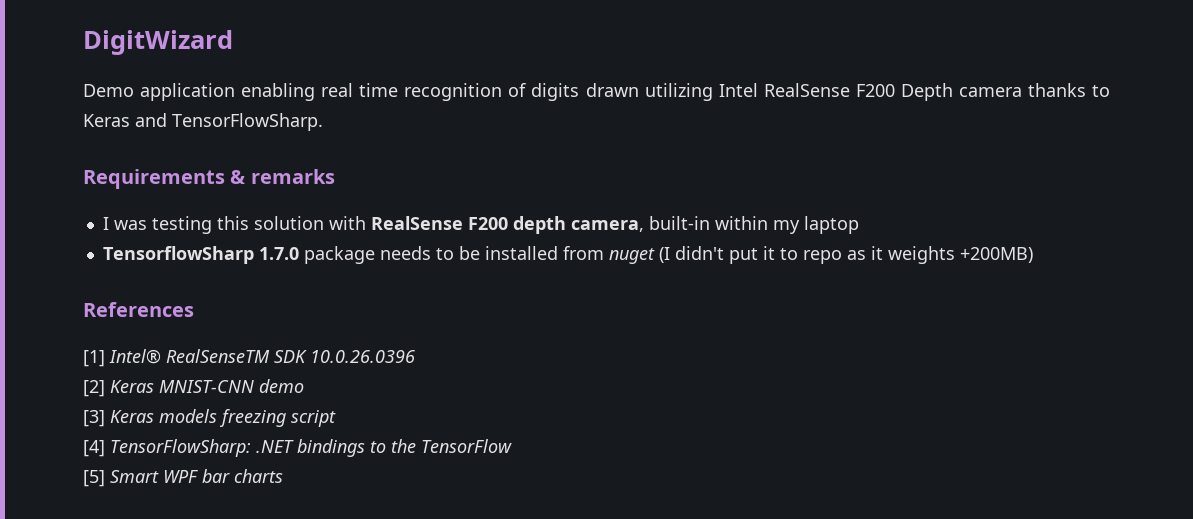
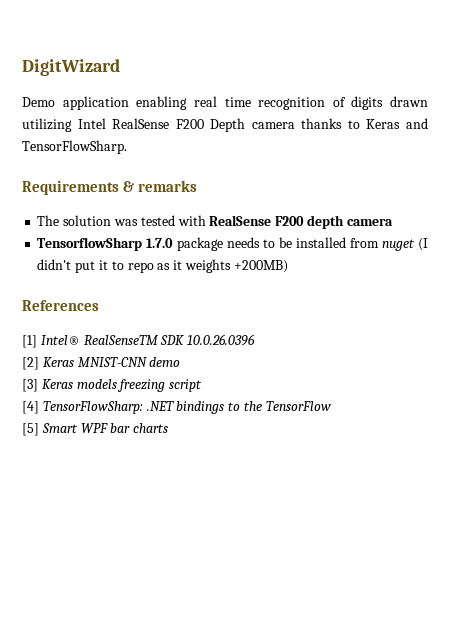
[102,216,859,234] I was testing this solution with RealSense F200 depth camera, built-in within my laptop -> [37,215,393,229] The solution was tested with RealSense F200 depth camera

